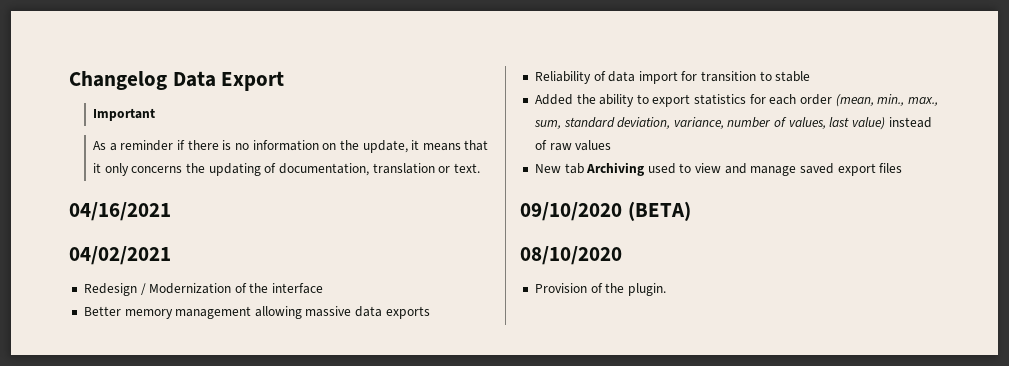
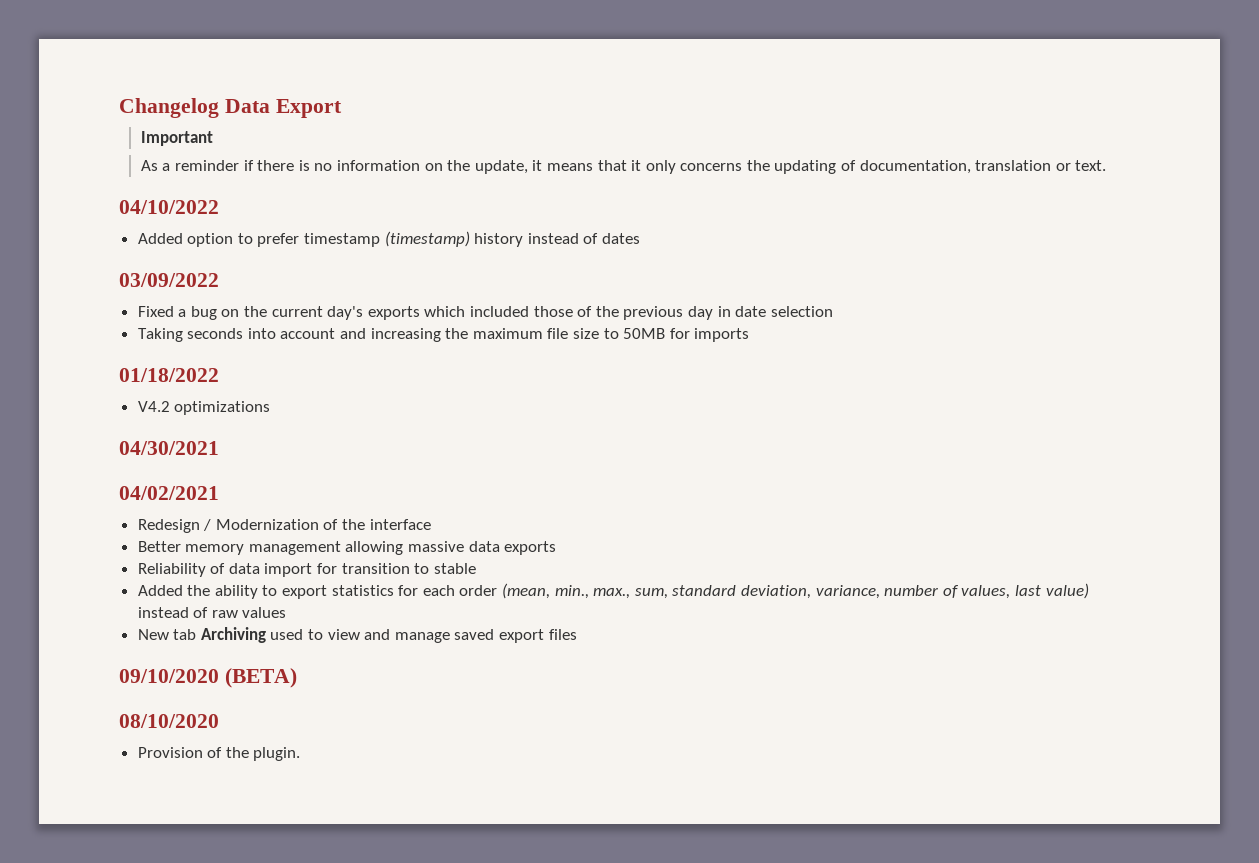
[69,202,171,221] 04/16/2021 -> [119,200,219,214] [137,231,641,247] [119,273,219,287] [137,306,833,320] [137,328,750,342] [119,368,219,382] [137,401,271,415] [119,441,219,455] 04/10/2022 // Added option to prefer timestamp (timestamp) history instead of dates // 03/09/2022 // Fixed a bug on the current day's exports which included those of the previous day in date selection // Taking seconds into account and increasing the maximum file size to 50MB for imports // 01/18/2022 // V4.2 optimizations // 04/30/2021

